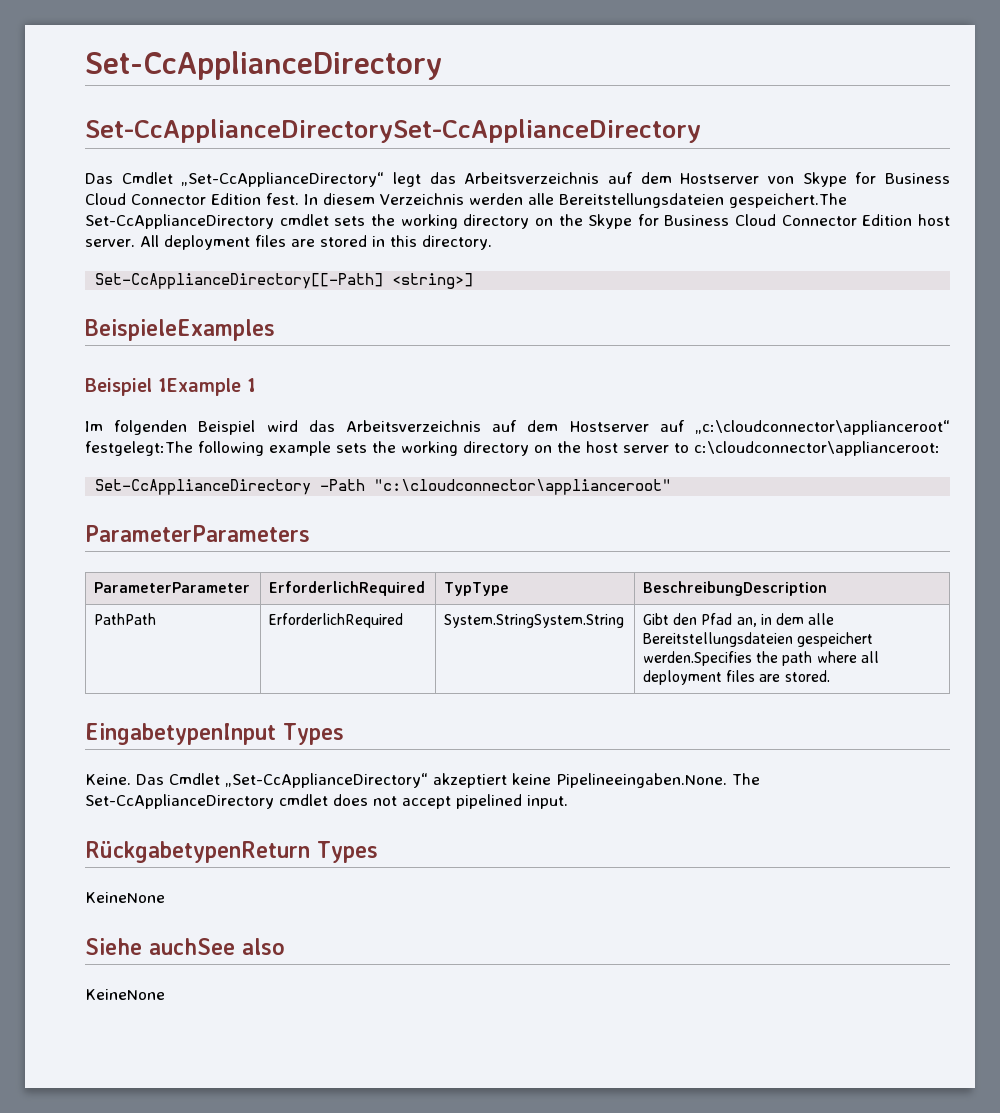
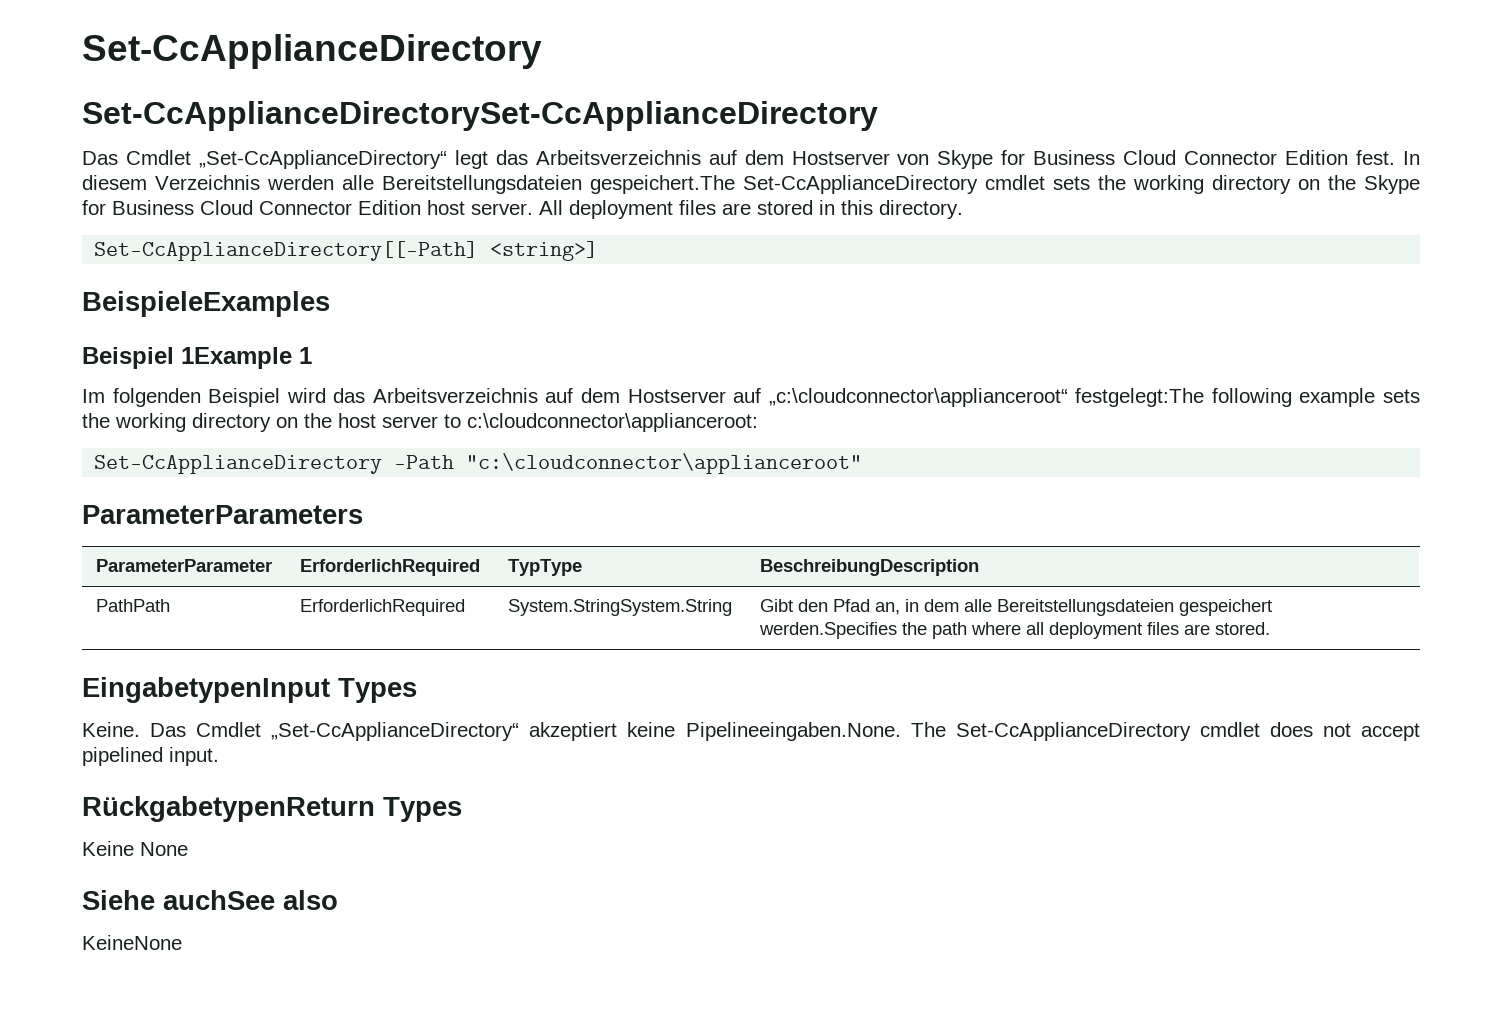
[85,892,165,903] KeineNone -> [82,841,188,856] Keine None

